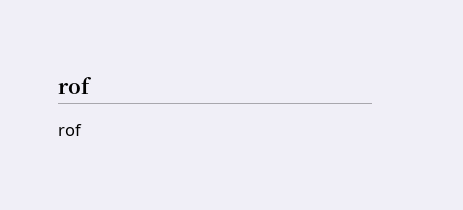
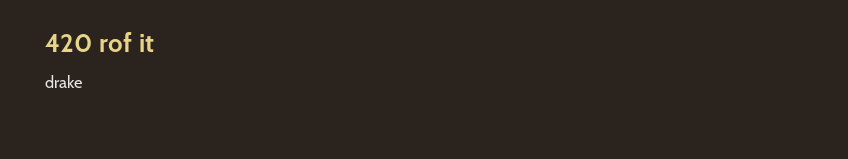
[58,77,92,94] [58,124,82,136] rof // rof -> [45,32,155,52] [45,75,82,88] 420 rof it // drake

